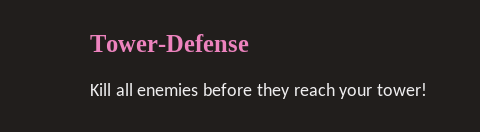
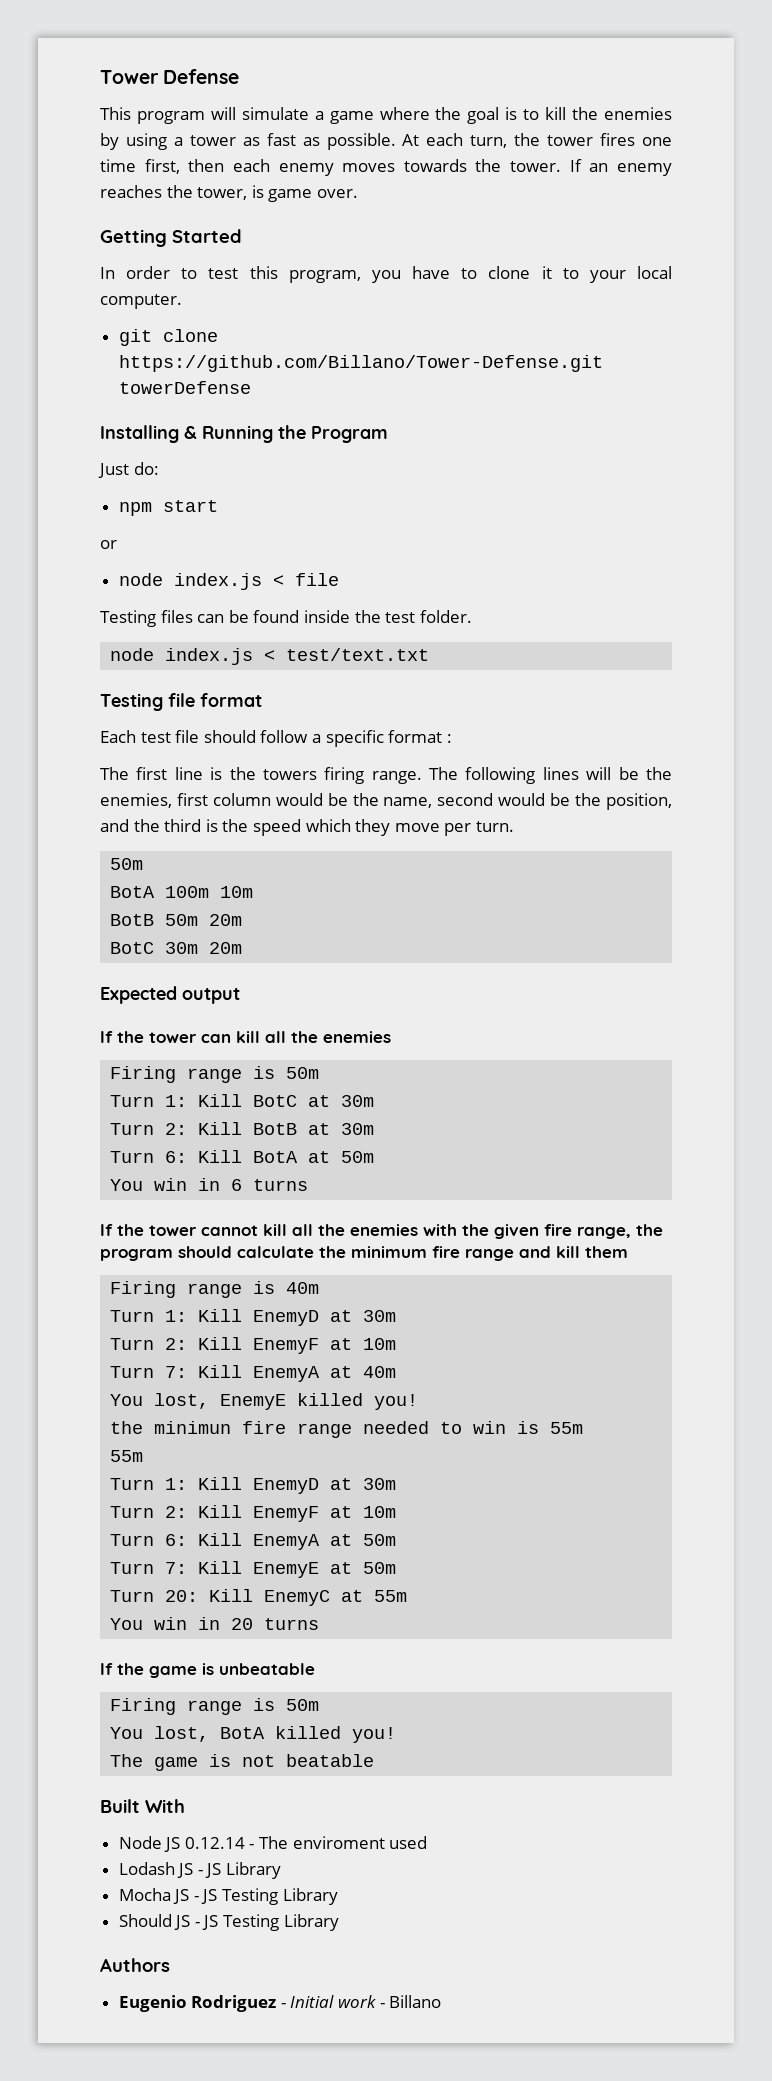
[90,34,249,52] [90,83,428,99] Tower-Defense // Kill all enemies before they reach your tower! -> [100,69,240,84] [100,107,672,124] [100,133,673,150] [100,159,672,176] [100,185,358,202] [100,229,242,247] [100,266,672,283] [100,294,182,309] [118,329,218,346] [118,355,603,372] [118,381,251,394] [100,425,388,443] [98,462,159,478] [118,500,218,516] [100,540,117,549] [118,573,339,590] [100,610,472,627] [110,648,430,665] [100,693,262,711] [100,730,452,747] [100,767,672,784] [100,793,673,810] [100,819,514,836] [110,858,144,870] [110,886,254,898] [110,914,243,926] [110,942,243,954] [100,986,240,1004] [100,1031,391,1043] [110,1066,320,1083] [110,1094,375,1107] [110,1122,375,1135] [110,1150,375,1163] [110,1178,309,1191] [100,1224,663,1239] [100,1246,628,1261] [110,1281,320,1298] [110,1309,397,1326] [110,1337,397,1354] [110,1365,397,1382] [110,1393,419,1410] [110,1421,584,1438] [110,1450,144,1462] [110,1477,397,1494] [110,1505,397,1522] [110,1533,397,1550] [110,1561,397,1578] [110,1589,408,1606] [110,1617,320,1630] [100,1663,315,1678] [110,1698,320,1715] [110,1726,397,1743] [110,1754,375,1771] [100,1799,185,1813] [118,1836,428,1852] [118,1862,282,1879] [118,1888,338,1905] [118,1914,339,1931] [100,1958,170,1972] [118,1995,442,2012] Tower Defense // This program will simulate a game where the goal is to kill the enemies by using a tower as fast as possible. At each turn, the tower fires one time first, then each enemy moves towards the tower. If an enemy reaches the tower, is game over. // Getting Started // In order to test this program, you have to clone it to your local computer. // git clone https://github.com/Billano/Tower-Defense.git towerDefense // Installing & Running the Program // Just do: // npm start // or // node index.js < file // Testing files can be found inside the test folder. // node index.js < test/text.txt // Testing file format // Each test file should follow a specific format : // The first line is the towers firing range. The following lines will be the enemies, first column would be the name, second would be the position, and the third is the speed which they move per turn. // 50m // BotA 100m 10m // BotB 50m 20m // BotC 30m 20m // Expected output // If the tower can kill all the enemies // Firing range is 50m // Turn 1: Kill BotC at 30m // Turn 2: Kill BotB at 30m // Turn 6: Kill BotA at 50m // You win in 6 turns // If the tower cannot kill all the enemies with the given fire range, the program should calculate the minimum fire range and kill them // Firing range is 40m // Turn 1: Kill EnemyD at 30m // Turn 2: Kill EnemyF at 10m // Turn 7: Kill EnemyA at 40m // You lost, EnemyE killed you! // the minimun fire range needed to win is 55m // 55m // Turn 1: Kill EnemyD at 30m // Turn 2: Kill EnemyF at 10m // Turn 6: Kill EnemyA at 50m // Turn 7: Kill EnemyE at 50m // Turn 20: Kill EnemyC at 55m // You win in 20 turns // If the game is unbeatable // Firing range is 50m // You lost, BotA killed you! // The game is not beatable // Built With // Node JS 0.12.14 - The enviroment used // Lodash JS - JS Library // Mocha JS - JS Testing Library // Should JS - JS Testing Library // Authors // Eugenio Rodriguez - Initial work - Billano

